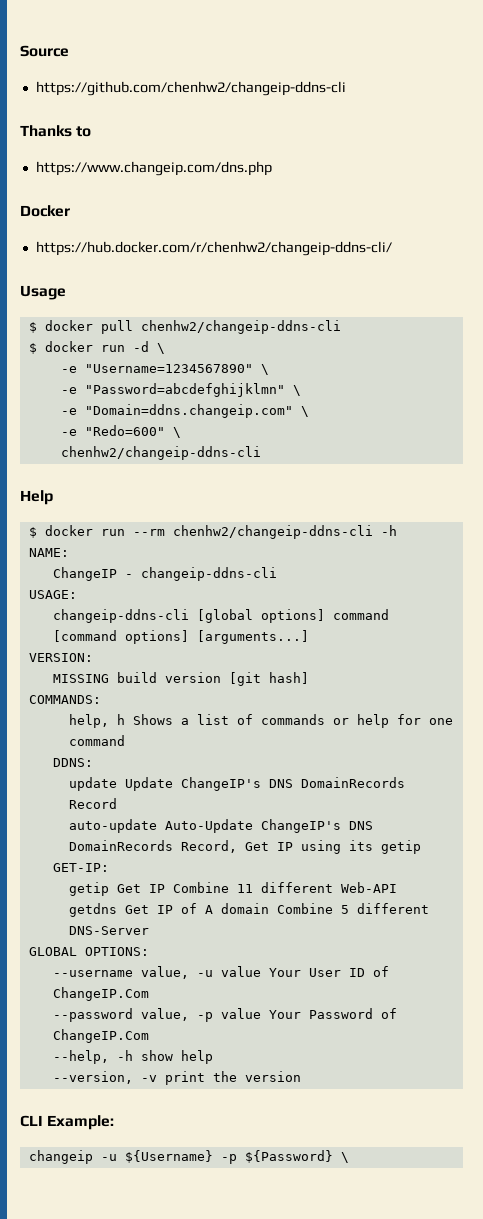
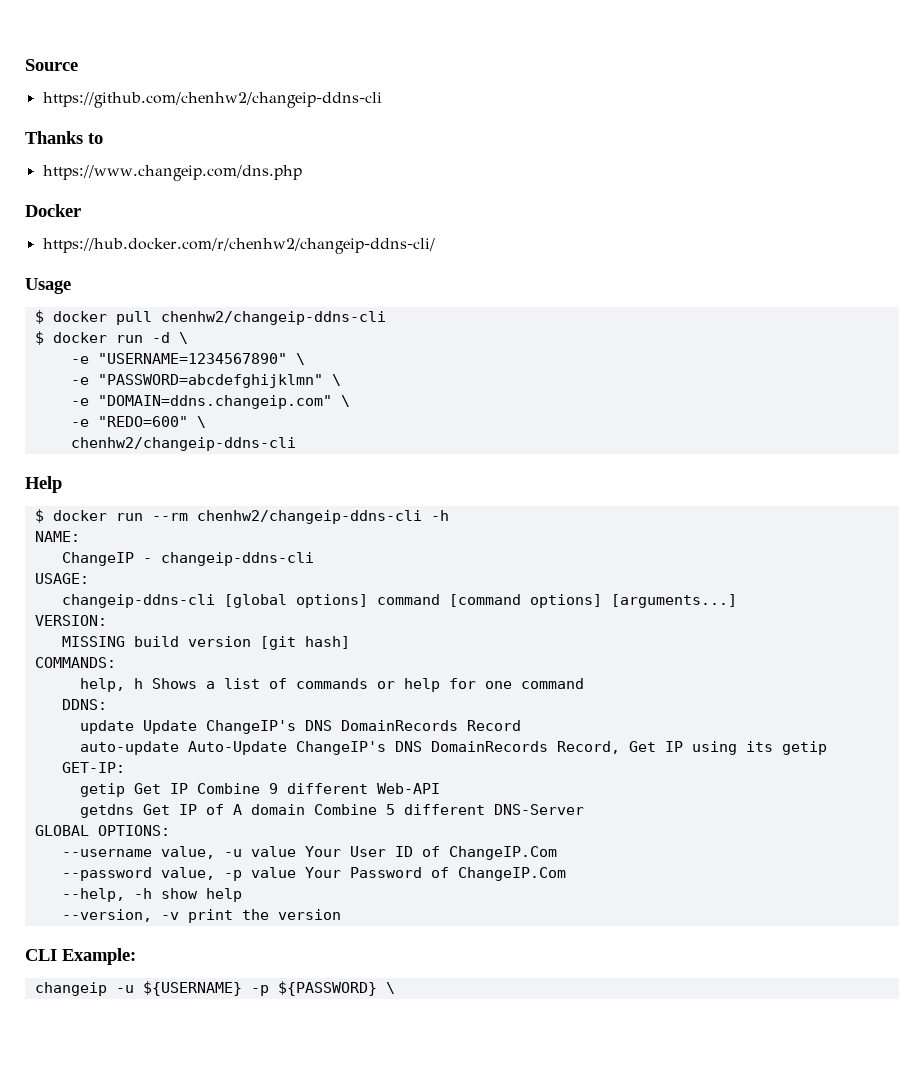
[84,364,269,375] [60,383,301,397] [60,404,309,418] [60,425,165,436] "Username=1234567890" \ // -e "Password=abcdefghijklmn" \ // -e "Domain=ddns.changeip.com" \ // -e "Redo=600" -> [97,353,305,365] [70,374,341,388] [70,395,350,409] [70,416,188,427] "USERNAME=1234567890" \ // -e "PASSWORD=abcdefghijklmn" \ // -e "DOMAIN=ddns.changeip.com" \ // -e "REDO=600"
[236,884,253,893] 11 -> [268,783,278,794] 9
[124,1150,333,1164] ${Username} -p ${Password} -> [142,981,377,996] ${USERNAME} -p ${PASSWORD}

